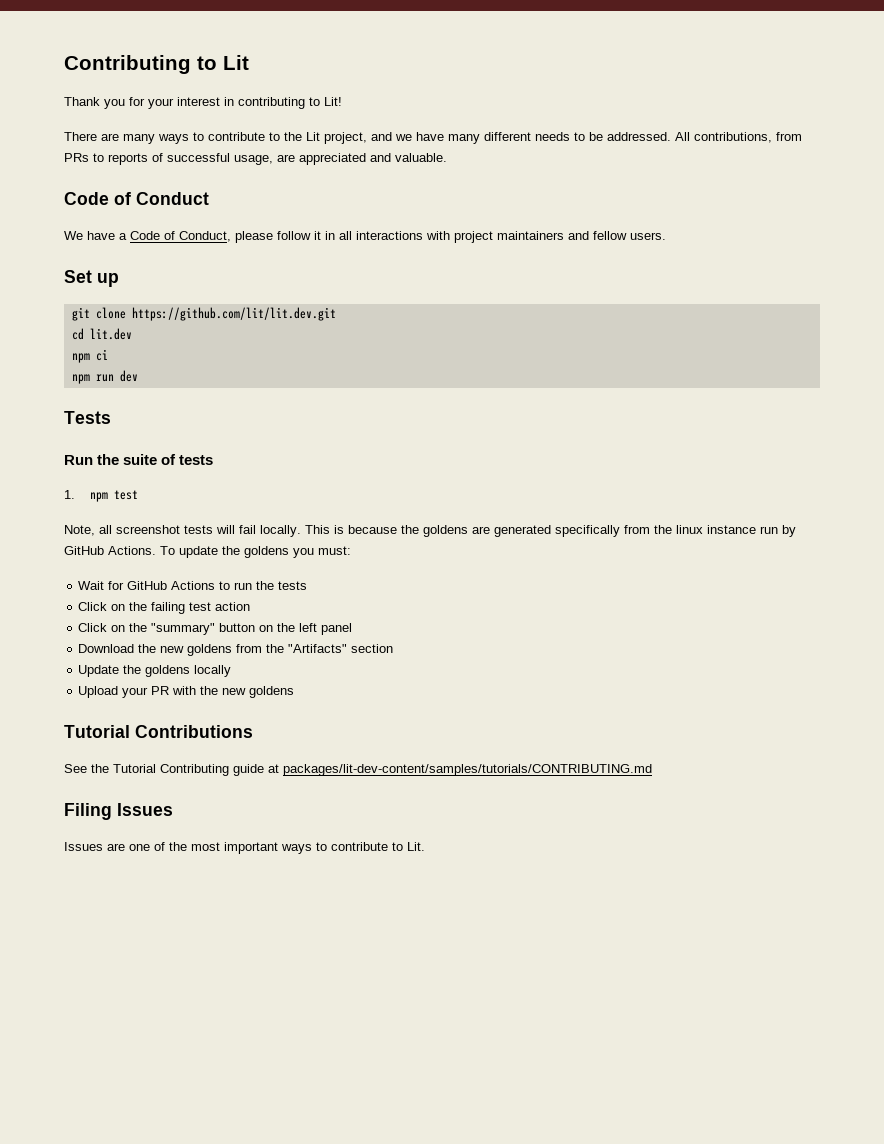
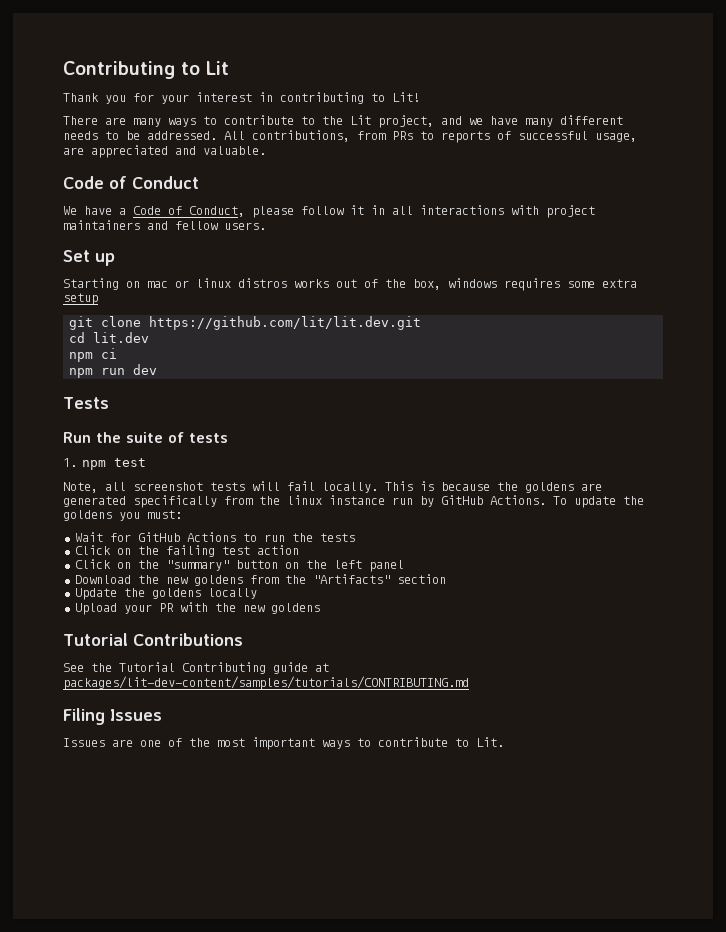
(119, 280) none -> [63,278,637,291] [63,293,98,305] // Starting on mac or linux distros works out of the box, windows requires some extra setup

